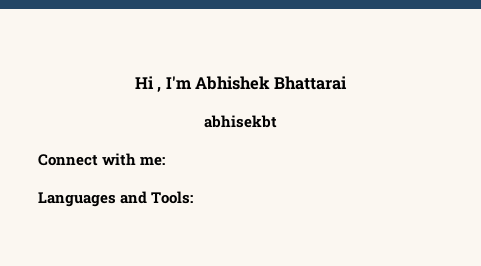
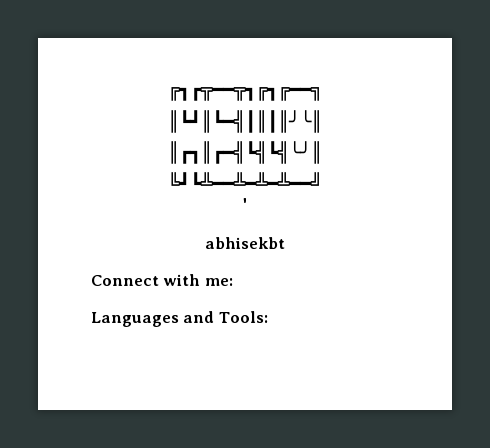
[134,76,348,92] Hi , I'm Abhishek Bhattarai -> [168,87,322,101] [168,110,322,133] [168,141,322,164] [168,172,322,190] [242,198,248,211] ╔┓┏╦━━╦┓╔┓╔━━╗ // ║┗┛║┗━╣┃║┃║╯╰║ // ║┏┓║┏━╣┗╣┗╣╰╯║ // ╚┛┗╩━━╩━╩━╩━━╝ // '

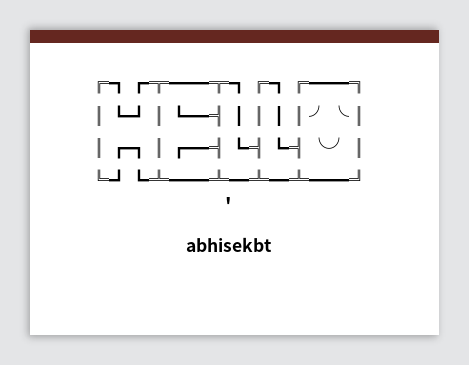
[91,274,233,286] [91,311,268,327] // Connect with me: // Languages and Tools: -> (272, 244) none

